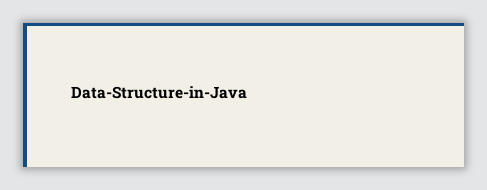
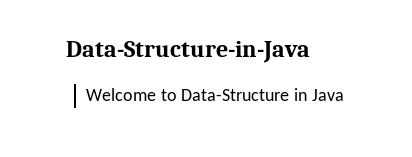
(247, 92) none -> [85,88,344,101] // Welcome to Data-Structure in Java

